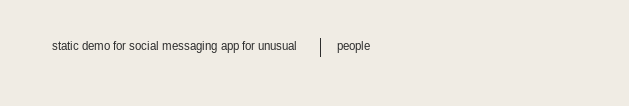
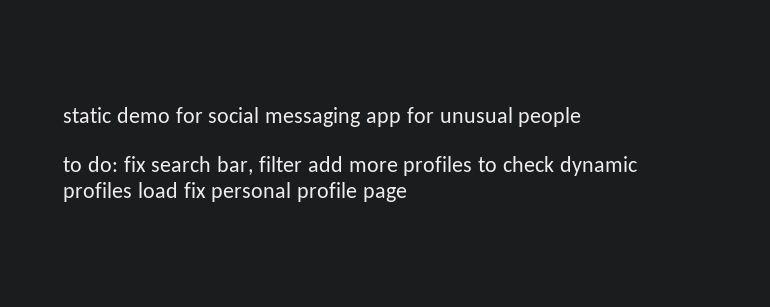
(370, 47) none -> [63,156,637,176] [63,182,408,202] // to do: fix search bar, filter add more profiles to check dynamic profiles load fix personal profile page

